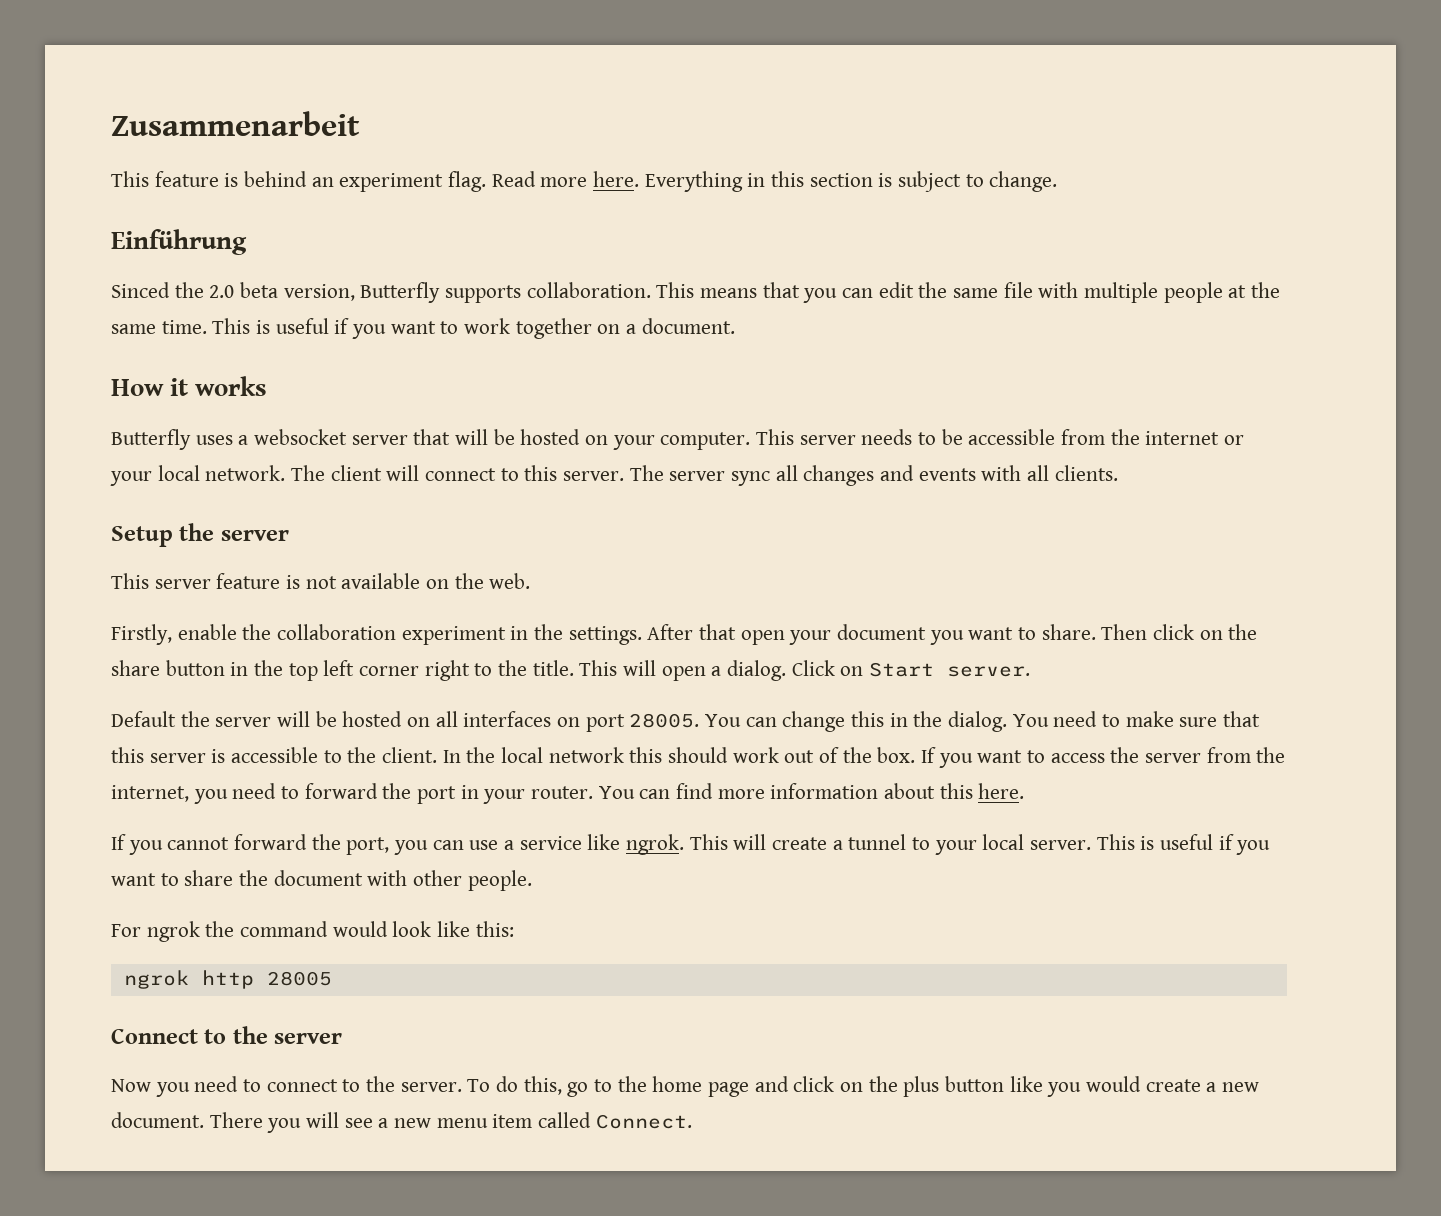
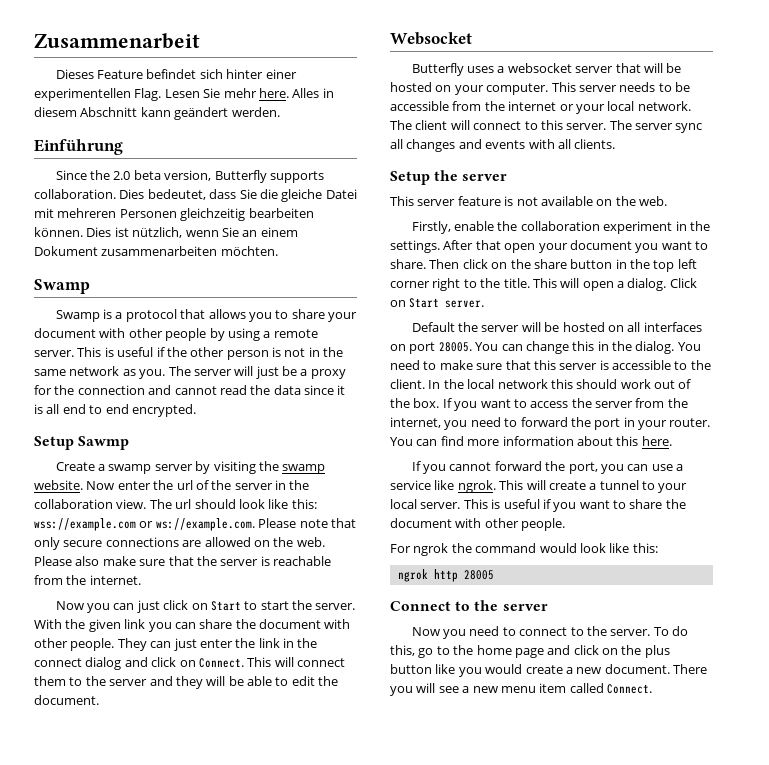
[111,171,1058,192] This feature is behind an experiment flag. Read more here. Everything in this section is subject to change. -> [55,69,297,79] [34,88,334,101] [34,107,280,120] Dieses Feature befindet sich hinter einer experimentellen Flag. Lesen Sie mehr here. Alles in diesem Abschnitt kann geändert werden.
[111,282,170,298] Sinced -> [55,170,87,180] Since
[656,282,1281,303] [111,318,735,339] [111,376,268,396] This means that you can edit the same file with multiple people at the same time. This is useful if you want to work together on a document. // How it works -> [119,189,357,202] [34,208,314,221] [34,227,298,238] [34,246,278,256] [34,279,90,294] [55,309,358,322] [34,328,318,341] [34,347,344,360] [34,366,346,379] [34,385,346,395] [34,404,196,417] [34,436,130,450] [55,461,326,474] [34,480,310,490] [34,499,317,509] [34,518,356,531] [34,537,325,550] [34,556,331,566] [34,575,141,585] [55,600,356,613] [34,619,351,632] [34,638,318,651] [34,657,345,670] [34,676,339,689] [34,695,99,705] [390,32,472,45] Dies bedeutet, dass Sie die gleiche Datei mit mehreren Personen gleichzeitig bearbeiten können. Dies ist nützlich, wenn Sie an einem Dokument zusammenarbeiten möchten. // Swamp // Swamp is a protocol that allows you to share your document with other people by using a remote server. This is useful if the other person is not in the same network as you. The server will just be a proxy for the connection and cannot read the data since it is all end to end encrypted. // Setup Sawmp // Create a swamp server by visiting the swamp website. Now enter the url of the server in the collaboration view. The url should look like this: wss://example.com or ws://example.com. Please note that only secure connections are allowed on the web. Please also make sure that the server is reachable from the internet. // Now you can just click on Start to start the server. With the given link you can share the document with other people. They can just enter the link in the connect dialog and click on Connect. This will connect them to the server and they will be able to edit the document. // Websocket

